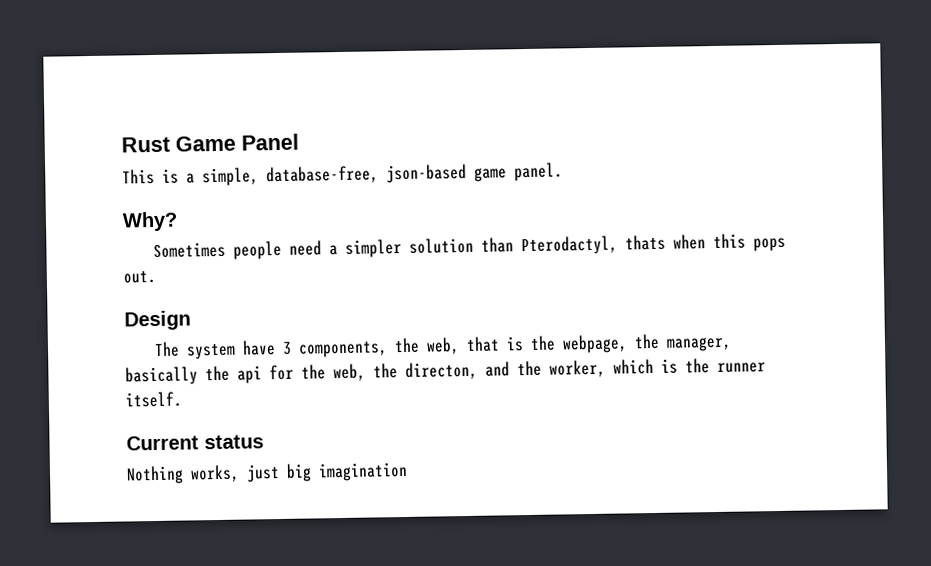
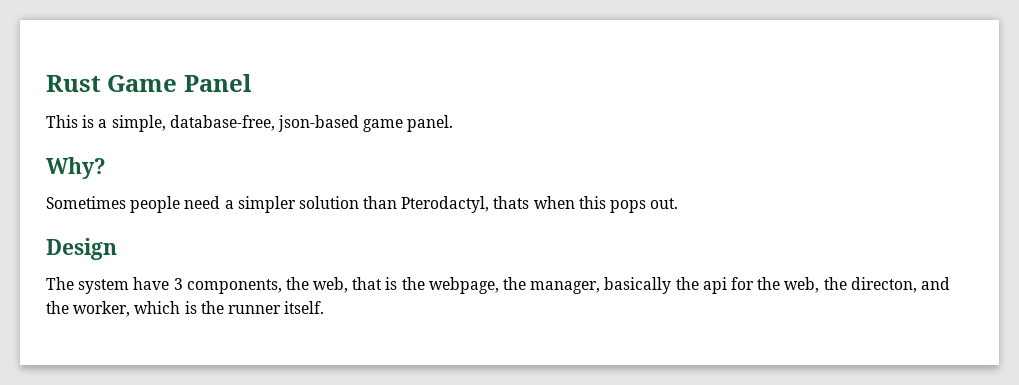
[126,434,264,451] [126,461,408,485] // Current status // Nothing works, just big imagination -> (325, 307) none

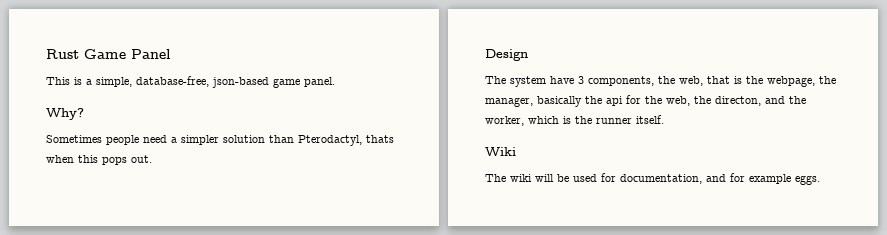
(325, 307) none -> [485,147,516,156] [485,173,820,185] // Wiki // The wiki will be used for documentation, and for example eggs.

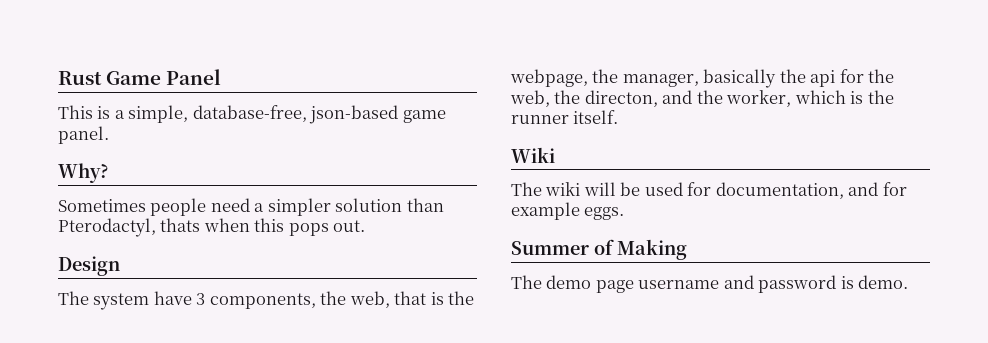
(820, 180) none -> [511,239,687,260] [511,275,909,293] // Summer of Making // The demo page username and password is demo.

